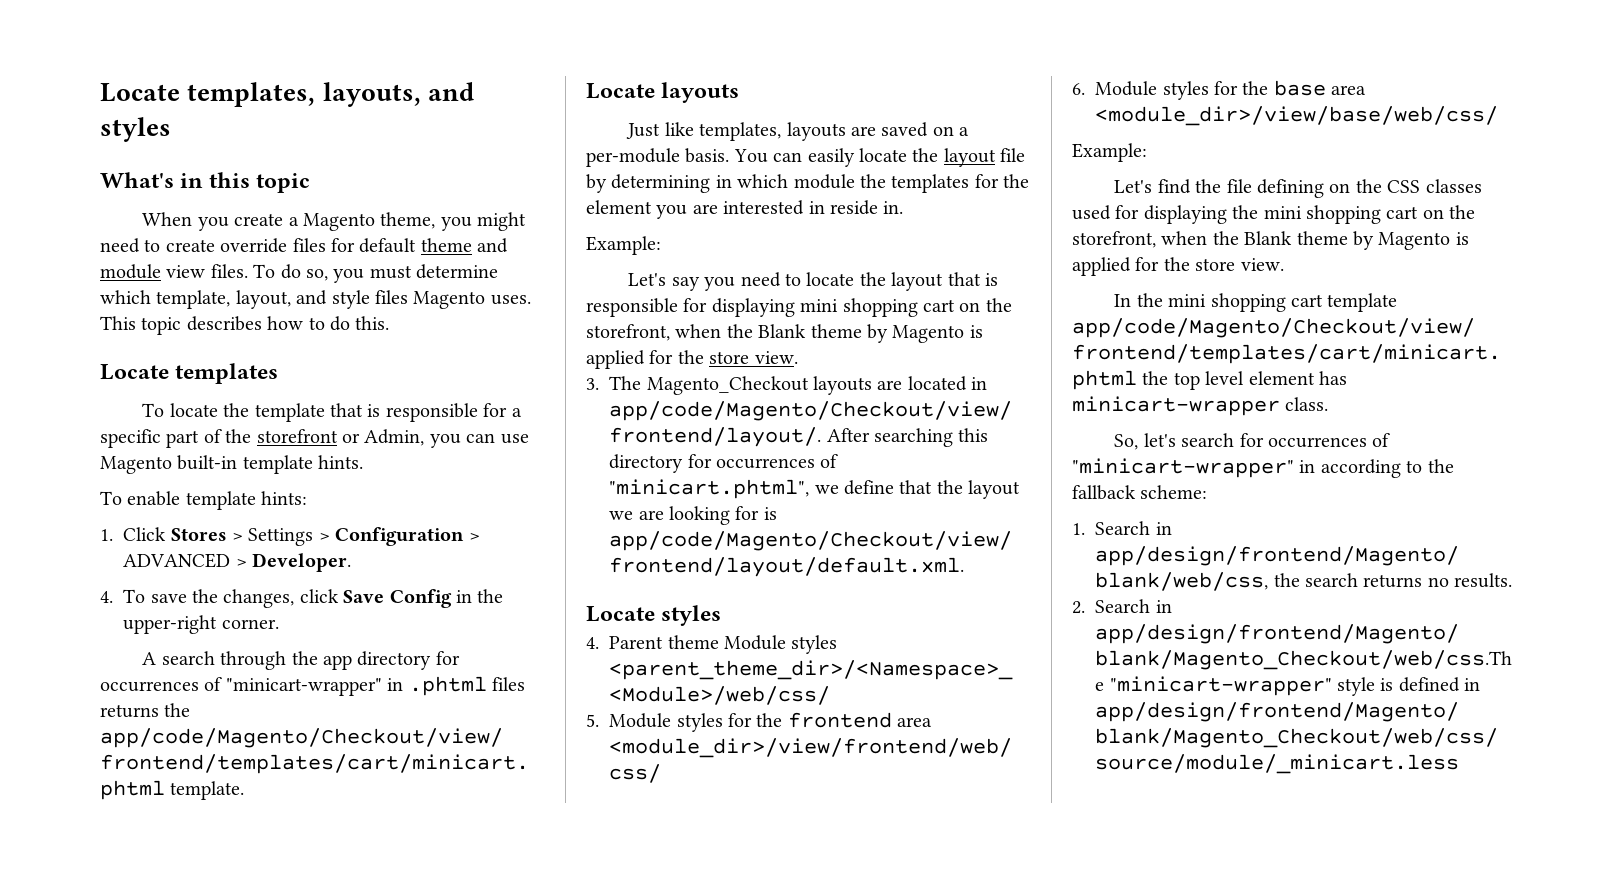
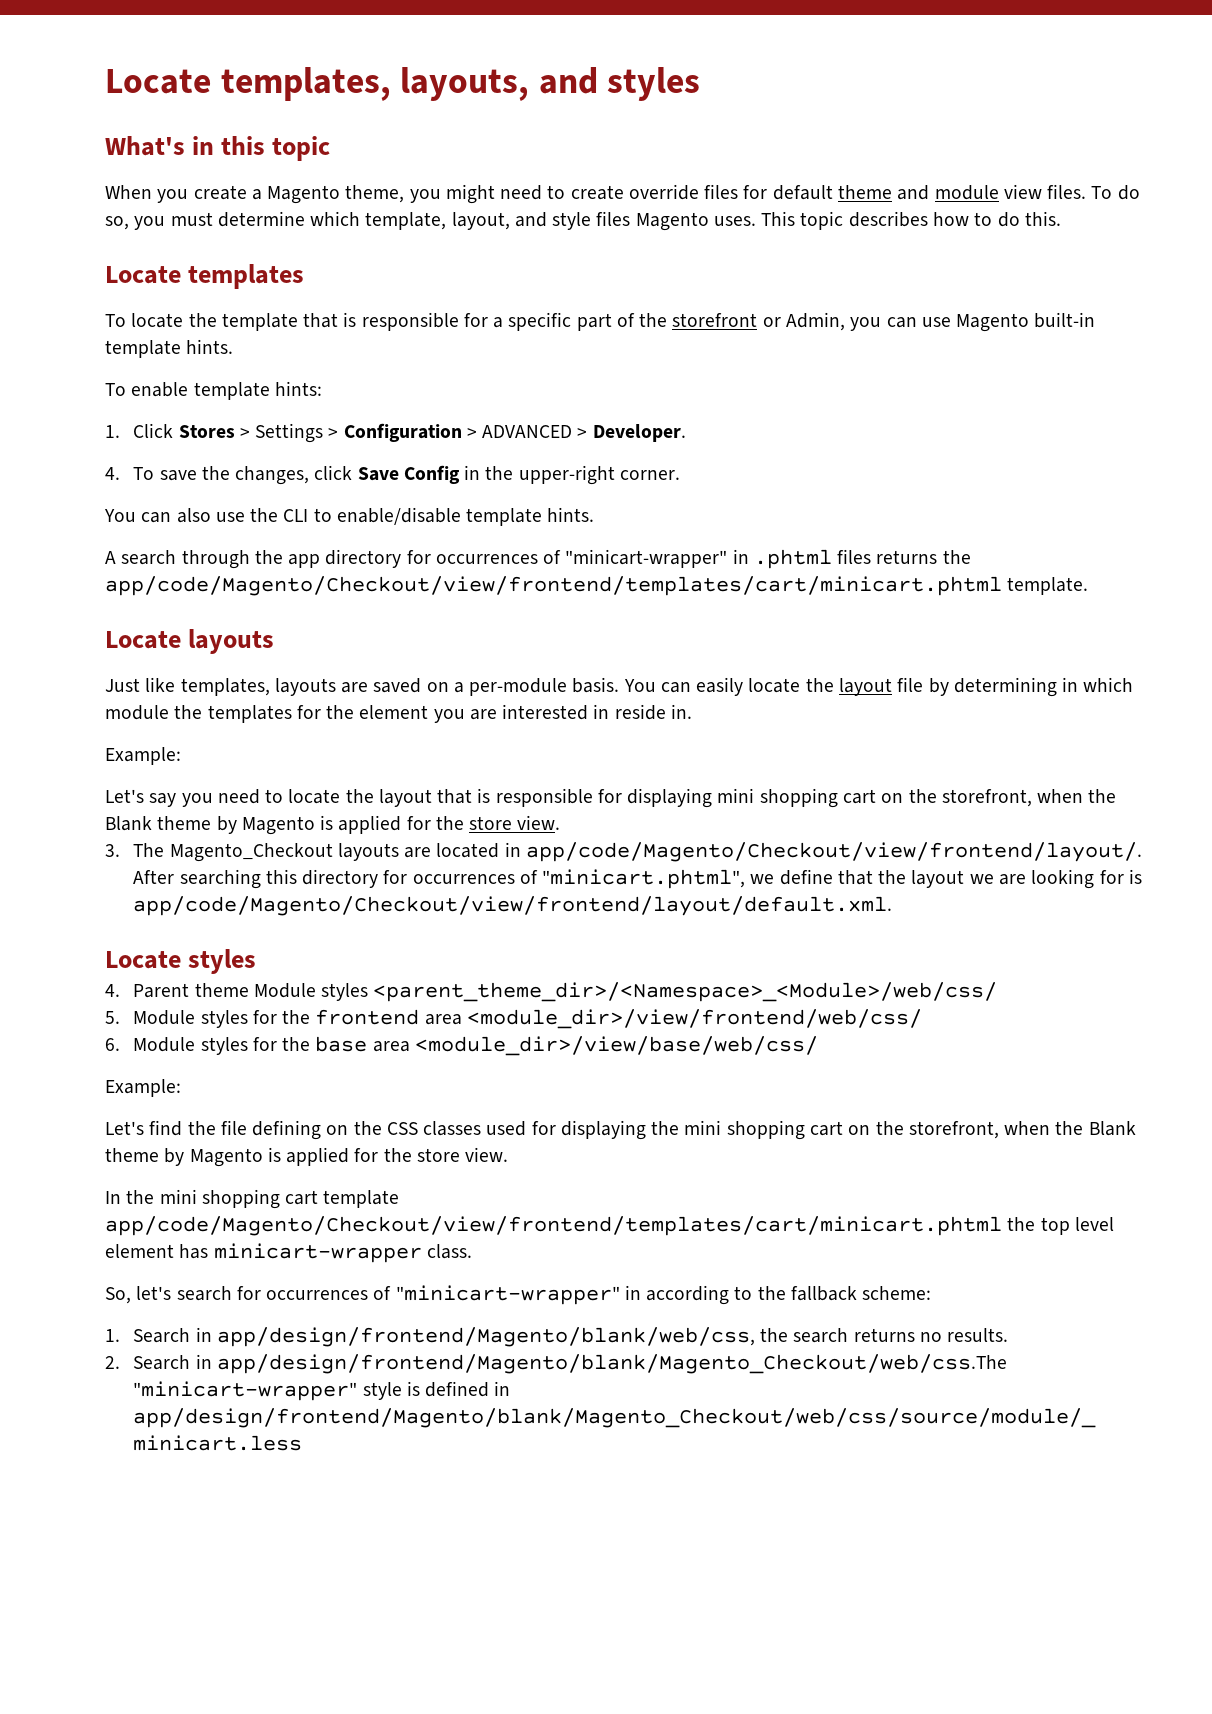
(279, 624) none -> [104,507,595,526] // You can also use the CLI to enable/disable template hints.

